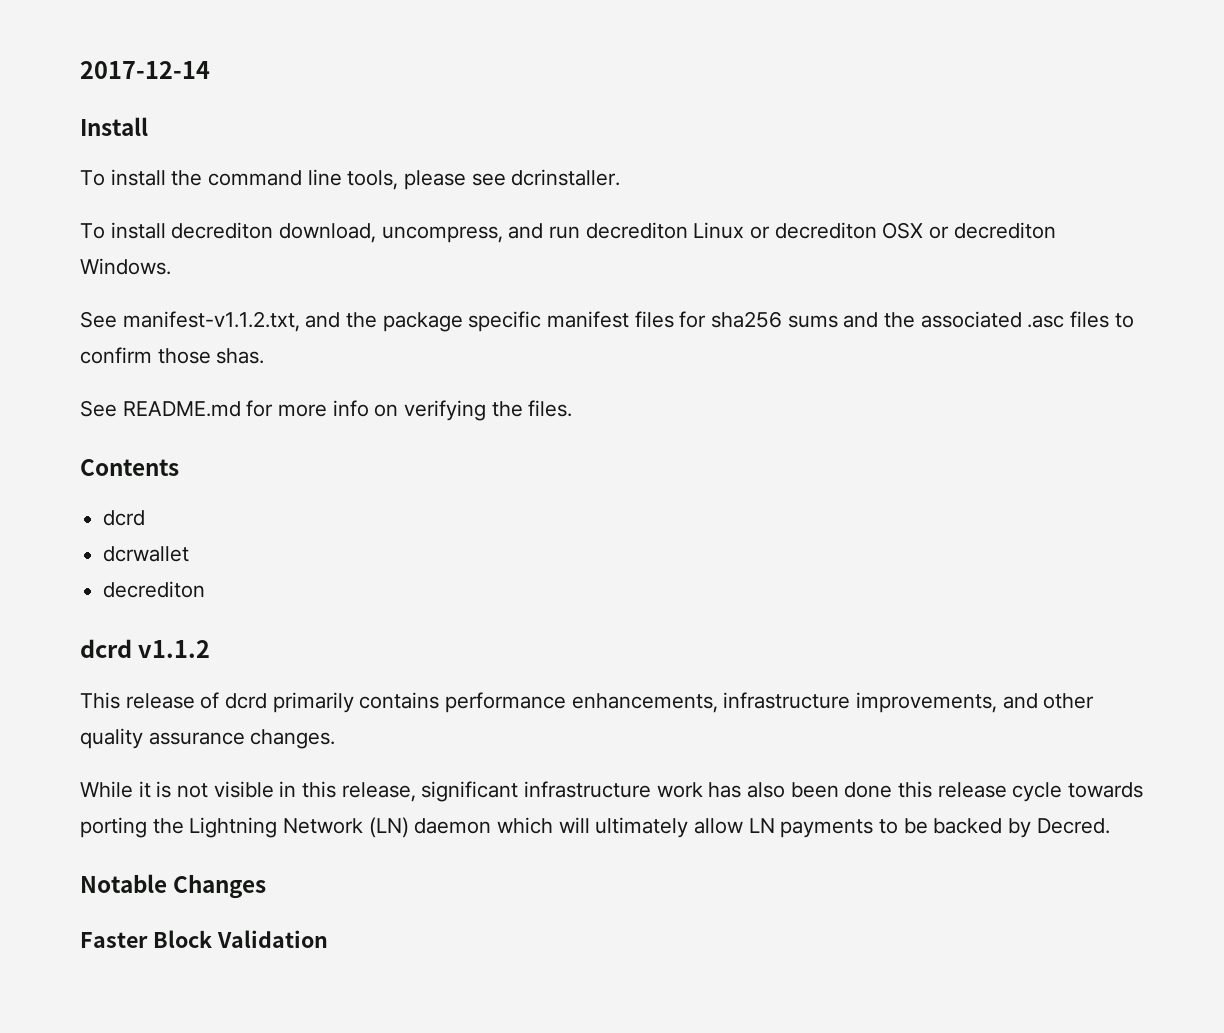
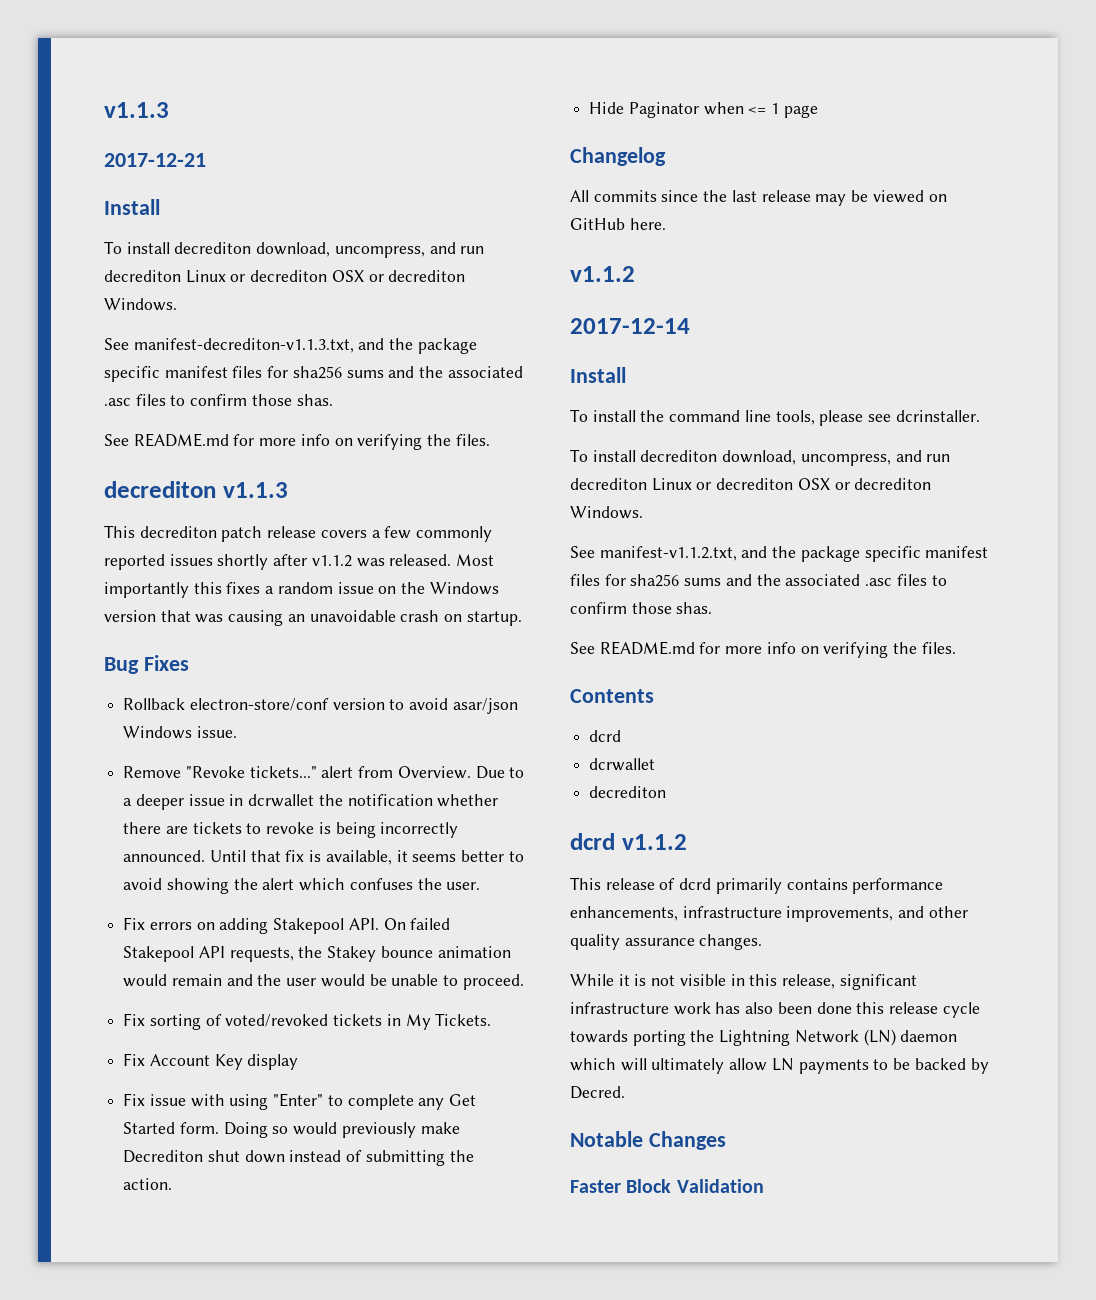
(80, 70) none -> [104,102,169,118] [104,153,206,167] [104,199,160,215] [104,241,485,258] [104,270,466,283] [104,298,177,311] [104,338,477,354] [104,366,523,382] [104,394,333,406] [104,433,490,450] [104,481,288,498] [104,525,493,542] [104,554,495,570] [104,582,499,598] [104,610,522,626] [104,655,189,674] [123,698,518,714] [123,726,237,739] [123,766,525,779] [123,794,499,810] [123,822,459,838] [123,850,524,865] [123,878,481,894] [123,917,451,934] [123,946,511,962] [123,974,524,990] [123,1013,492,1030] [123,1053,299,1070] [123,1093,477,1110] [123,1122,460,1138] [123,1150,474,1166] [123,1178,173,1190] [589,102,818,118] [570,147,666,166] [570,190,947,206] [570,218,666,230] [570,266,635,282] v1.1.3 // 2017-12-21 // Install // To install decrediton download, uncompress, and run decrediton Linux or decrediton OSX or decrediton Windows. // See manifest-decrediton-v1.1.3.txt, and the package specific manifest files for sha256 sums and the associated .asc files to confirm those shas. // See README.md for more info on verifying the files. // decrediton v1.1.3 // This decrediton patch release covers a few commonly reported issues shortly after v1.1.2 was released. Most importantly this fixes a random issue on the Windows version that was causing an unavoidable crash on startup. // Bug Fixes // Rollback electron-store/conf version to avoid asar/json Windows issue. // Remove "Revoke tickets..." alert from Overview. Due to a deeper issue in dcrwallet the notification whether there are tickets to revoke is being incorrectly announced. Until that fix is available, it seems better to avoid showing the alert which confuses the user. // Fix errors on adding Stakepool API. On failed Stakepool API requests, the Stakey bounce animation would remain and the user would be unable to proceed. // Fix sorting of voted/revoked tickets in My Tickets. // Fix Account Key display // Fix issue with using "Enter" to complete any Get Started form. Doing so would previously make Decrediton shut down instead of submitting the action. // Hide Paginator when <= 1 page // Changelog // All commits since the last release may be viewed on GitHub here. // v1.1.2 //

